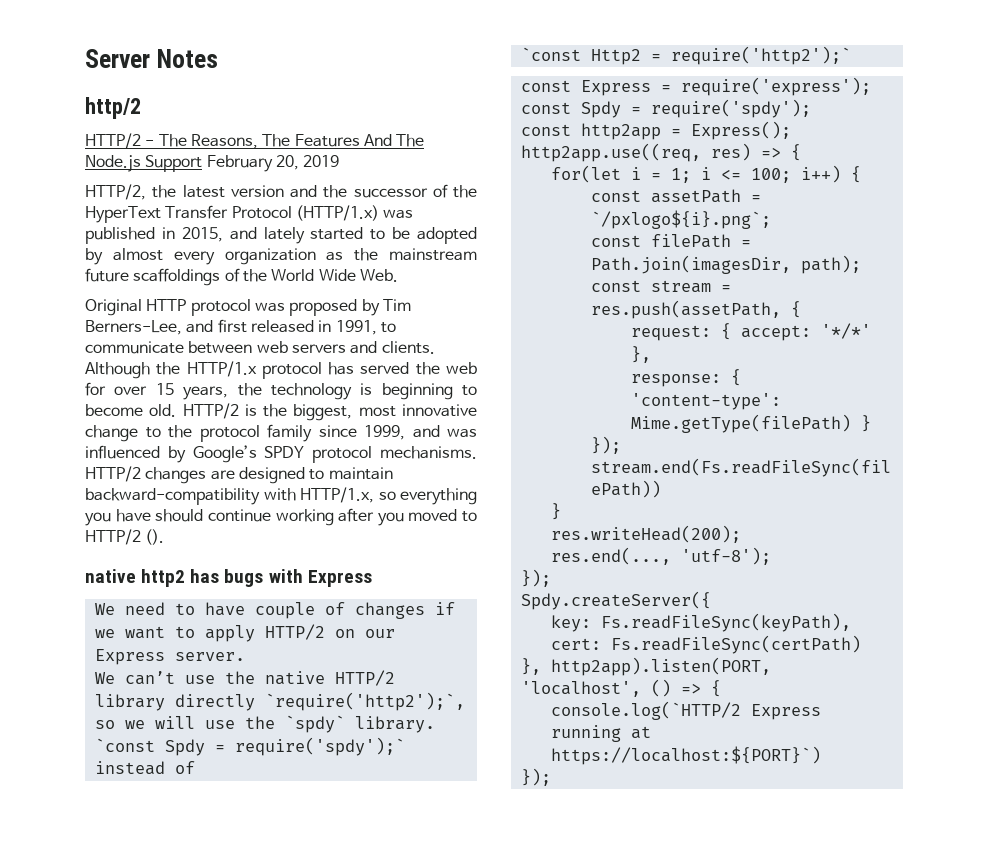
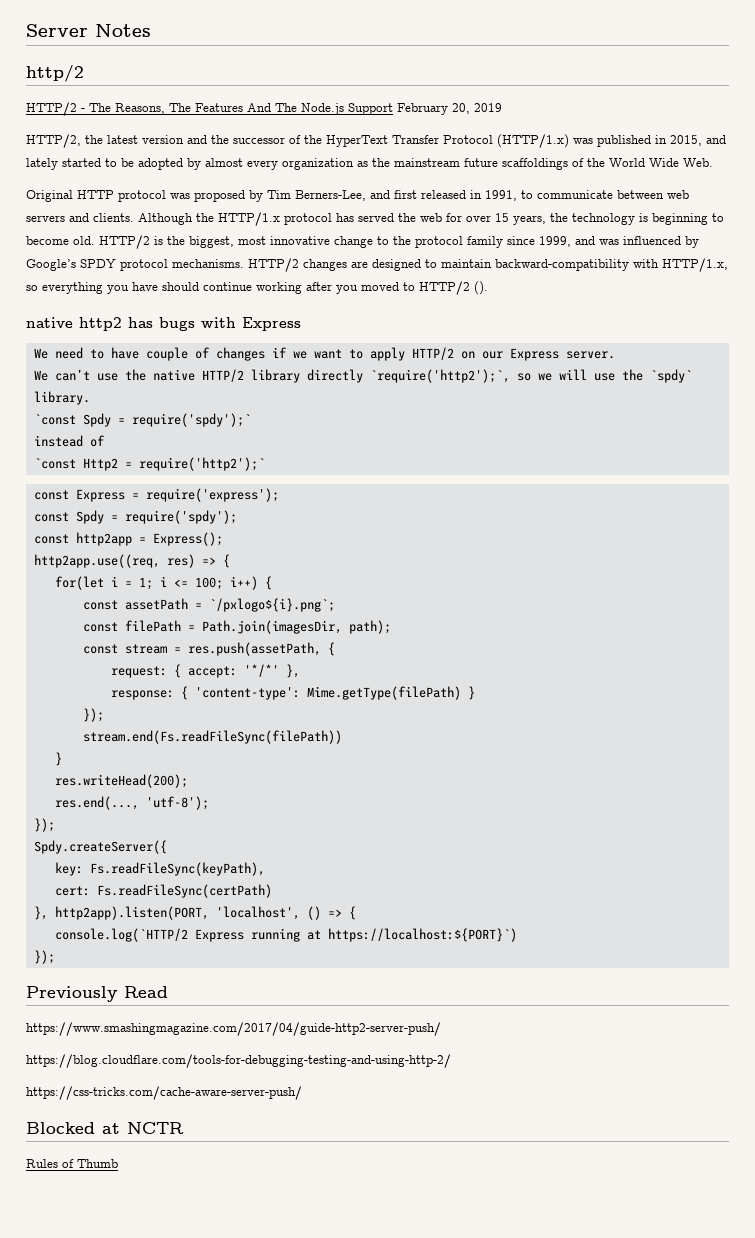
(551, 777) none -> [26,986,168,1002] [26,1022,441,1036] [26,1054,451,1068] [26,1086,302,1100] [26,1122,184,1134] [26,1159,118,1168] // Previously Read // https://www.smashingmagazine.com/2017/04/guide-http2-server-push/ // https://blog.cloudflare.com/tools-for-debugging-testing-and-using-http-2/ // https://css-tricks.com/cache-aware-server-push/ // Blocked at NCTR // Rules of Thumb

